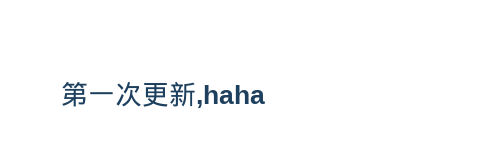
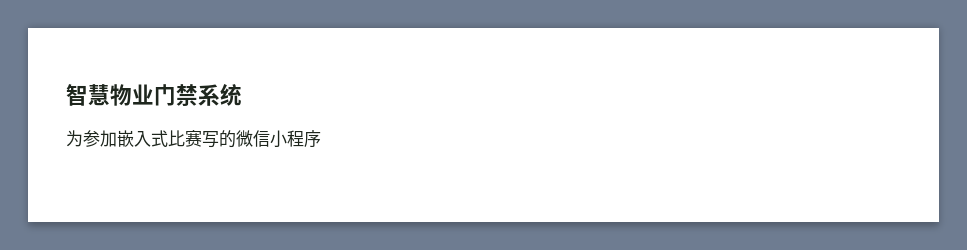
[61,81,265,108] 第一次更新,haha -> [66,83,242,106] [66,129,321,148] 智慧物业门禁系统 // 为参加嵌入式比赛写的微信小程序

